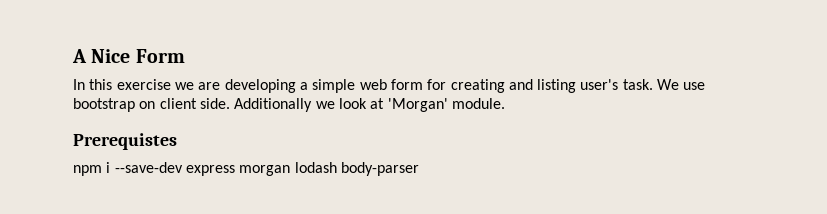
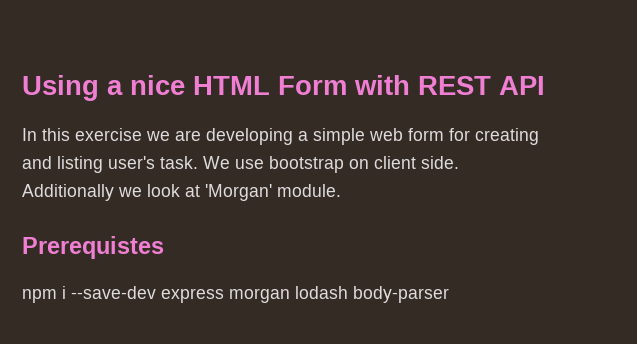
[72,49,185,63] A Nice Form -> [22,75,545,101] Using a nice HTML Form with REST API

